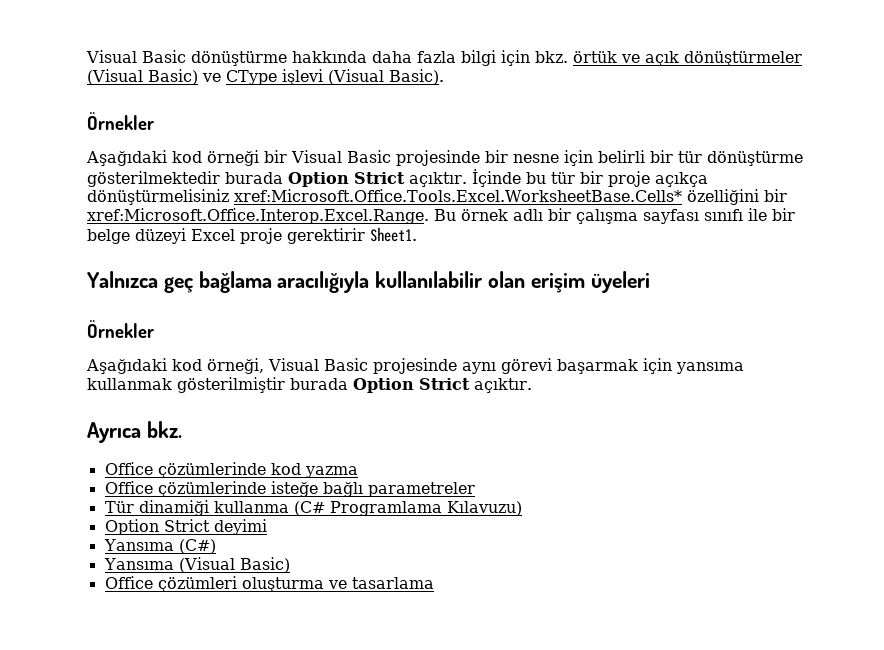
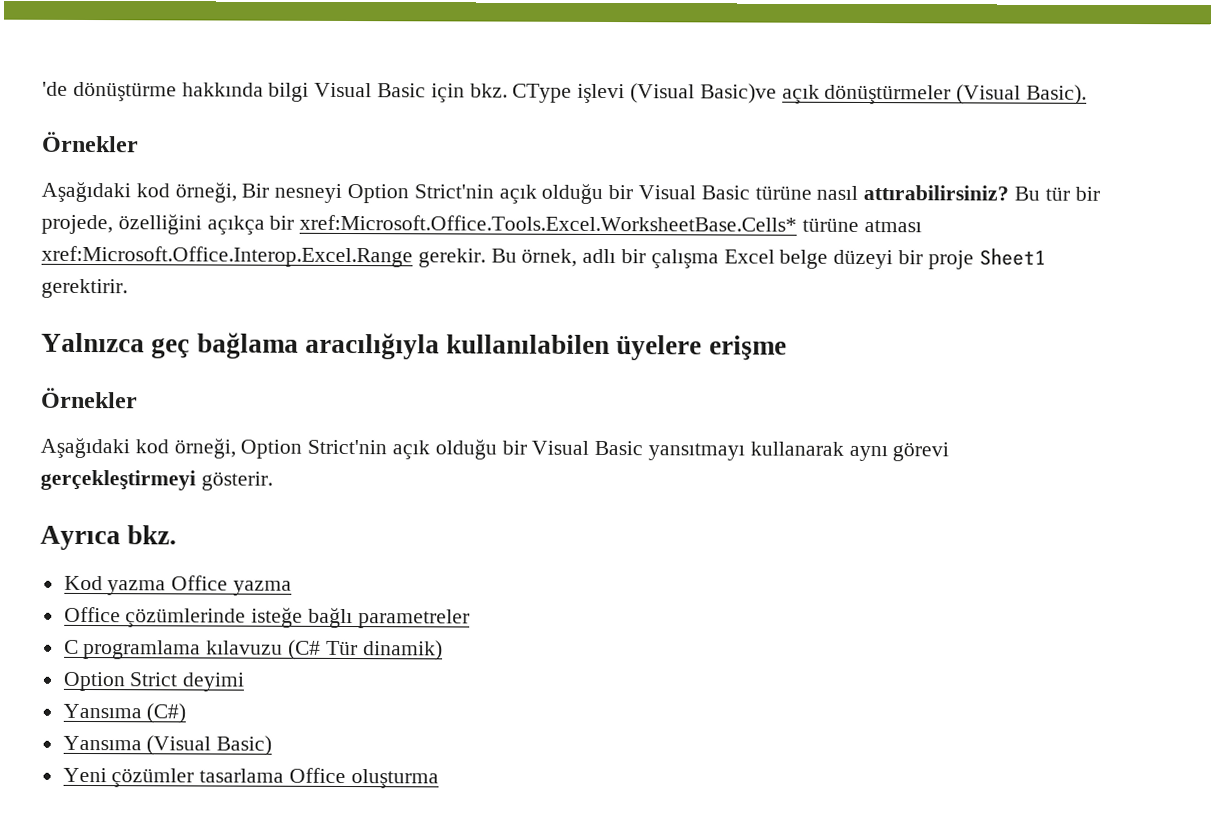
[86,50,802,66] [87,69,444,85] [87,112,154,130] [86,150,803,166] [87,169,708,187] [87,189,787,205] [87,208,795,224] [87,227,417,244] Visual Basic dönüştürme hakkında daha fazla bilgi için bkz. örtük ve açık dönüştürmeler (Visual Basic) ve CType işlevi (Visual Basic). // Örnekler // Aşağıdaki kod örneği bir Visual Basic projesinde bir nesne için belirli bir tür dönüştürme gösterilmektedir burada Option Strict açıktır. İçinde bu tür bir proje açıkça dönüştürmelisiniz xref:Microsoft.Office.Tools.Excel.WorksheetBase.Cells* özelliğini bir xref:Microsoft.Office.Interop.Excel.Range. Bu örnek adlı bir çalışma sayfası sınıfı ile bir belge düzeyi Excel proje gerektirir Sheet1. -> [42,81,1088,105] [42,131,139,153] [41,181,1100,204] [41,214,922,235] [41,245,1046,270] [41,278,128,299] 'de dönüştürme hakkında bilgi Visual Basic için bkz. CType işlevi (Visual Basic)ve açık dönüştürmeler (Visual Basic). // Örnekler // Aşağıdaki kod örneği, Bir nesneyi Option Strict'nin açık olduğu bir Visual Basic türüne nasıl attırabilirsiniz? Bu tür bir projede, özelliğini açıkça bir xref:Microsoft.Office.Tools.Excel.WorksheetBase.Cells* türüne atması xref:Microsoft.Office.Interop.Excel.Range gerekir. Bu örnek, adlı bir çalışma Excel belge düzeyi bir proje Sheet1 gerektirir.
[375,271,650,293] [87,320,154,338] [86,358,744,374] [87,377,532,393] kullanılabilir olan erişim üyeleri // Örnekler // Aşağıdaki kod örneği, Visual Basic projesinde aynı görevi başarmak için yansıma kullanmak gösterilmiştir burada Option Strict açıktır. -> [446,334,787,361] [41,387,138,409] [40,437,950,462] [40,469,273,491] kullanılabilen üyelere erişme // Örnekler // Aşağıdaki kod örneği, Option Strict'nin açık olduğu bir Visual Basic yansıtmayı kullanarak aynı görevi gerçekleştirmeyi gösterir.
[104,462,301,478] Office çözümlerinde kod -> [63,575,229,596] Kod yazma Office
[104,500,522,516] Tür dinamiği kullanma (C# Programlama Kılavuzu) -> [63,639,443,661] C programlama kılavuzu (C# Tür dinamik)
[104,576,434,592] Office çözümleri oluşturma ve tasarlama -> [62,767,439,789] Yeni çözümler tasarlama Office oluşturma

